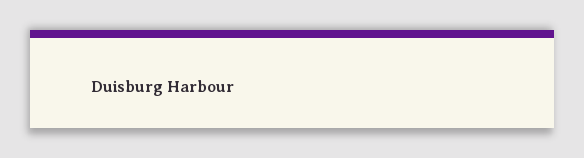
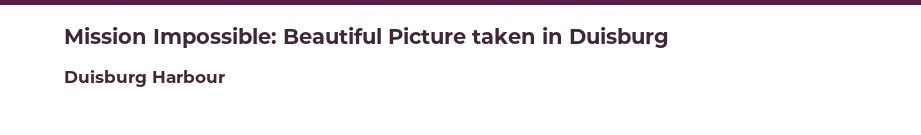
(91, 88) none -> [64,27,669,48] Mission Impossible: Beautiful Picture taken in Duisburg //

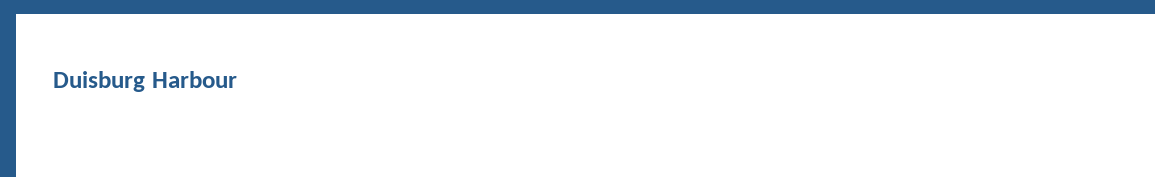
[64,27,669,48] Mission Impossible: Beautiful Picture taken in Duisburg // -> (53, 81) none

